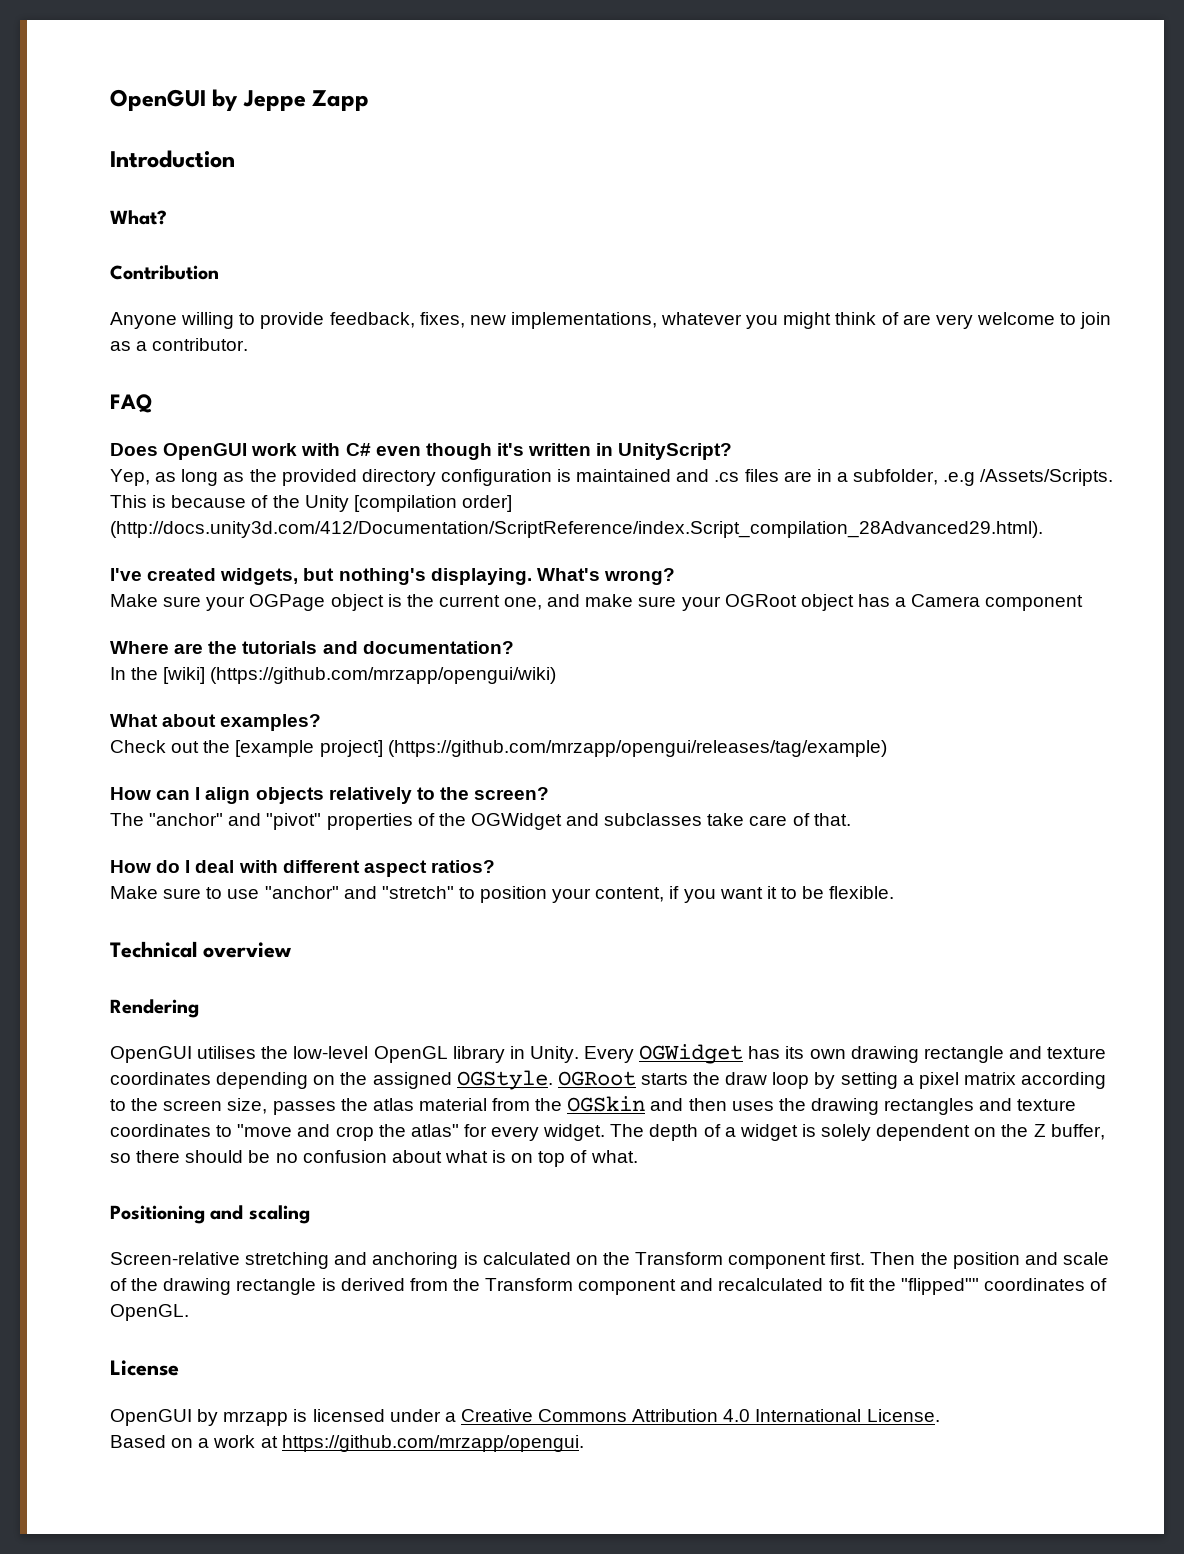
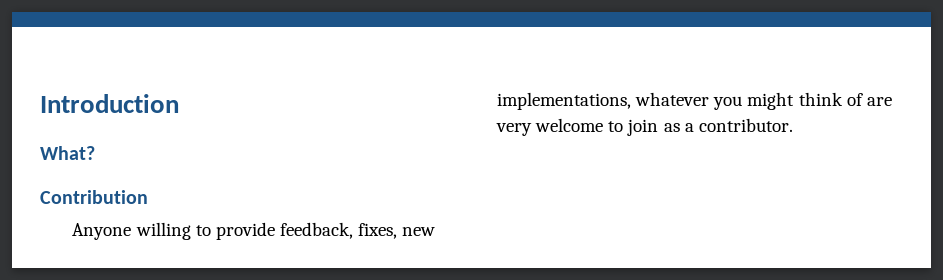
[110,89,370,111] OpenGUI by Jeppe Zapp // -> (40, 103) none
[110,394,152,413] [110,443,733,460] [110,469,1114,486] [110,495,512,512] [110,521,1043,538] [110,568,675,585] [110,594,1084,611] [110,641,514,654] [110,667,557,684] [110,714,322,731] [110,740,887,757] [110,787,550,804] [110,813,851,830] [110,860,495,877] [110,886,895,903] [110,941,291,958] [110,999,199,1018] [110,1044,1107,1064] [110,1070,1107,1090] [110,1096,1077,1115] [110,1124,1105,1141] [110,1150,638,1167] [110,1205,310,1224] [110,1252,1109,1269] [110,1278,1108,1295] [110,1304,189,1321] [110,1360,179,1376] [110,1409,940,1426] [110,1435,584,1452] // FAQ // Does OpenGUI work with C# even though it's written in UnityScript? // Yep, as long as the provided directory configuration is maintained and .cs files are in a subfolder, .e.g /Assets/Scripts. This is because of the Unity [compilation order] (http://docs.unity3d.com/412/Documentation/ScriptReference/index.Script_compilation_28Advanced29.html). // I've created widgets, but nothing's displaying. What's wrong? // Make sure your OGPage object is the current one, and make sure your OGRoot object has a Camera component // Where are the tutorials and documentation? // In the [wiki] (https://github.com/mrzapp/opengui/wiki) // What about examples? // Check out the [example project] (https://github.com/mrzapp/opengui/releases/tag/example) // How can I align objects relatively to the screen? // The "anchor" and "pivot" properties of the OGWidget and subclasses take care of that. // How do I deal with different aspect ratios? // Make sure to use "anchor" and "stretch" to position your content, if you want it to be flexible. // Technical overview // Rendering // OpenGUI utilises the low-level OpenGL library in Unity. Every OGWidget has its own drawing rectangle and texture coordinates depending on the assigned OGStyle. OGRoot starts the draw loop by setting a pixel matrix according to the screen size, passes the atlas material from the OGSkin and then uses the drawing rectangles and texture coordinates to "move and crop the atlas" for every widget. The depth of a widget is solely dependent on the Z buffer, so there should be no confusion about what is on top of what. // Positioning and scaling // Screen-relative stretching and anchoring is calculated on the Transform component first. Then the position and scale of the drawing rectangle is derived from the Transform component and recalculated to fit the "flipped"" coordinates of OpenGL. // License // OpenGUI by mrzapp is licensed under a Creative Commons Attribution 4.0 International License. // Based on a work at https://github.com/mrzapp/opengui. -> (793, 125) none

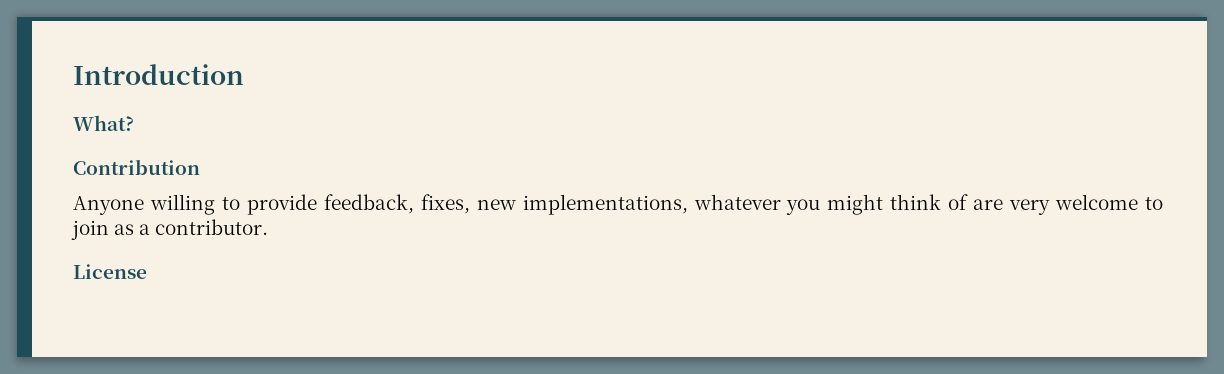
(793, 125) none -> [73,264,147,279] // License

